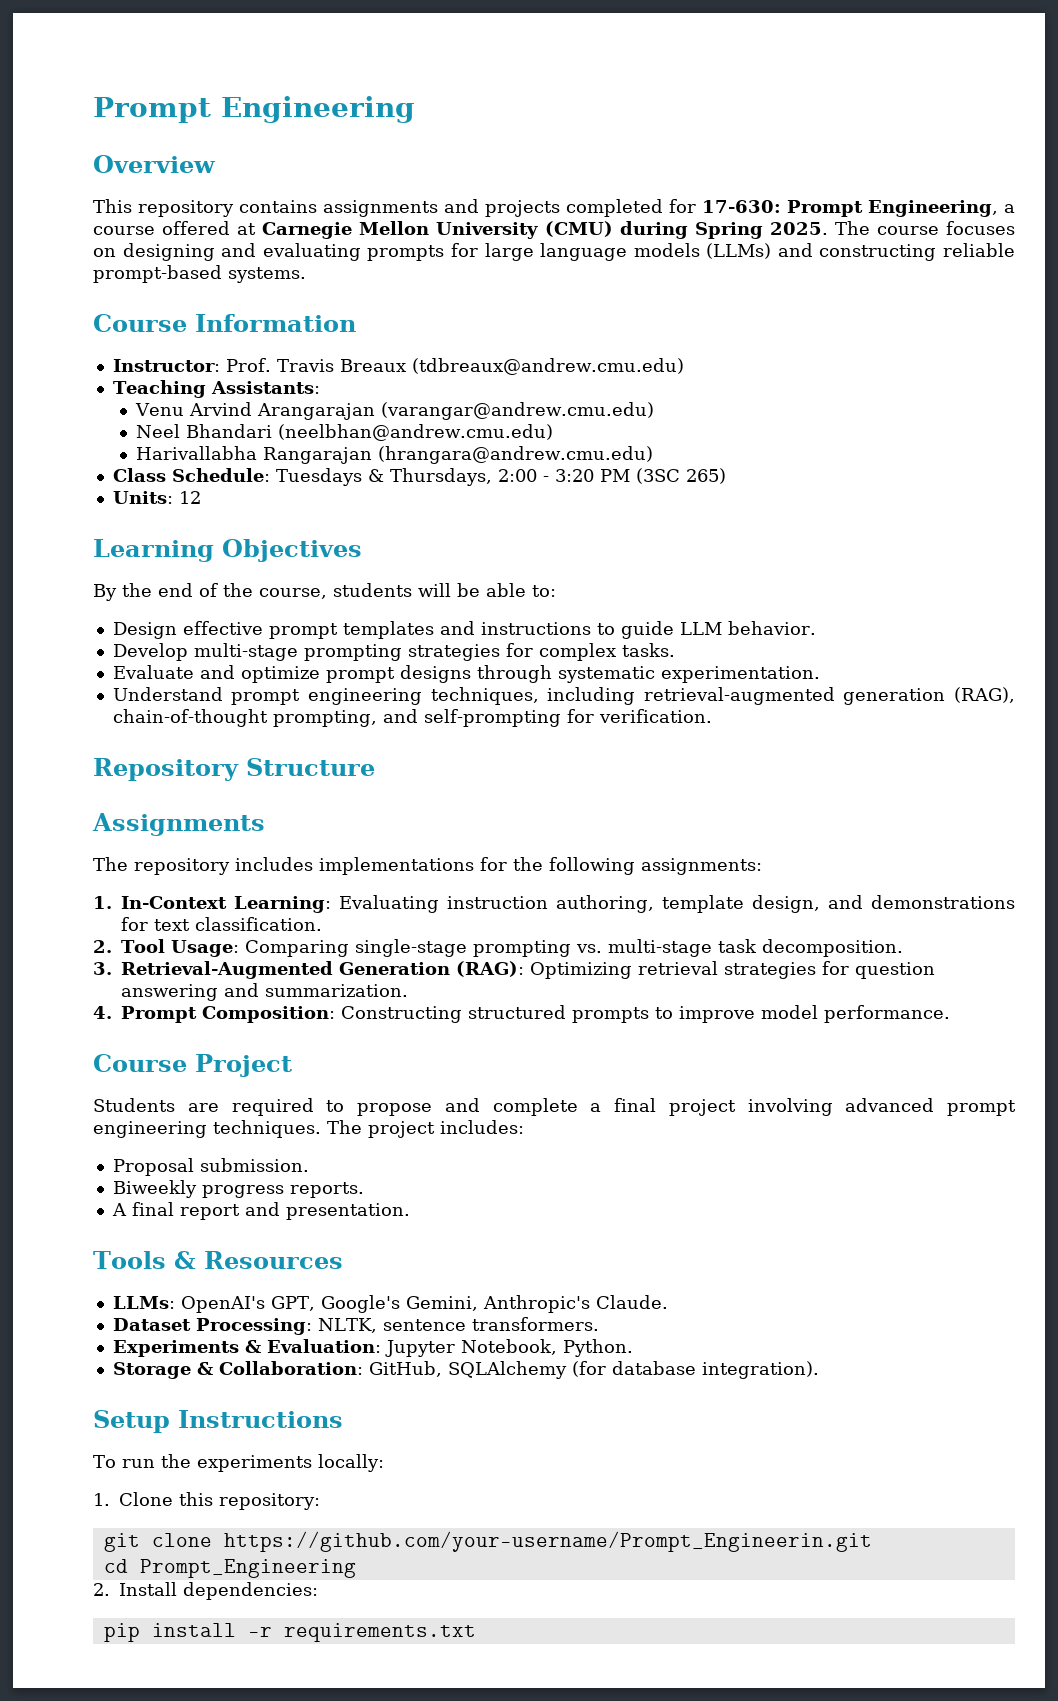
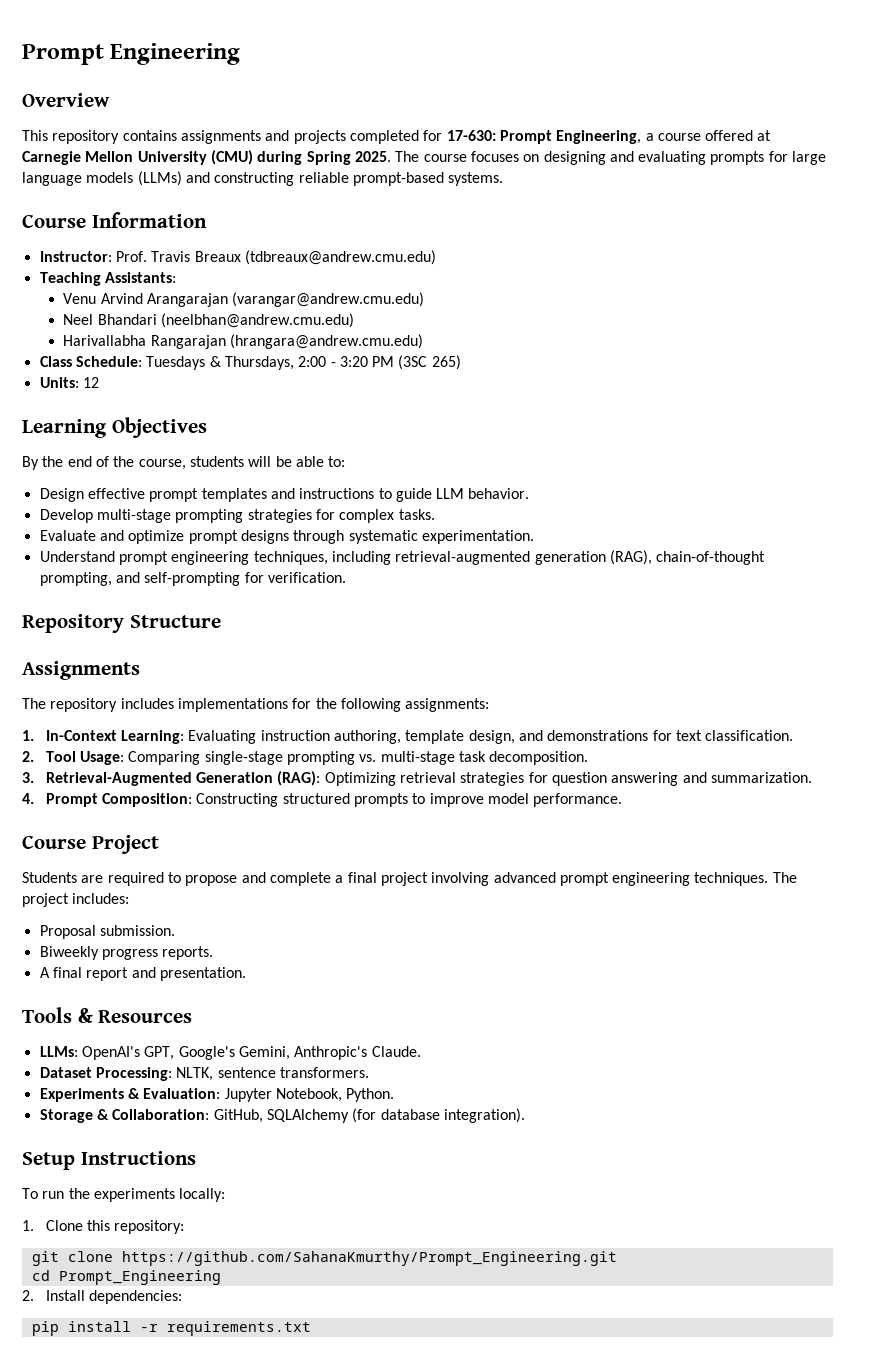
[223,1531,872,1552] https://github.com/your-username/Prompt_Engineerin.git -> [121,1251,617,1266] https://github.com/SahanaKmurthy/Prompt_Engineering.git

